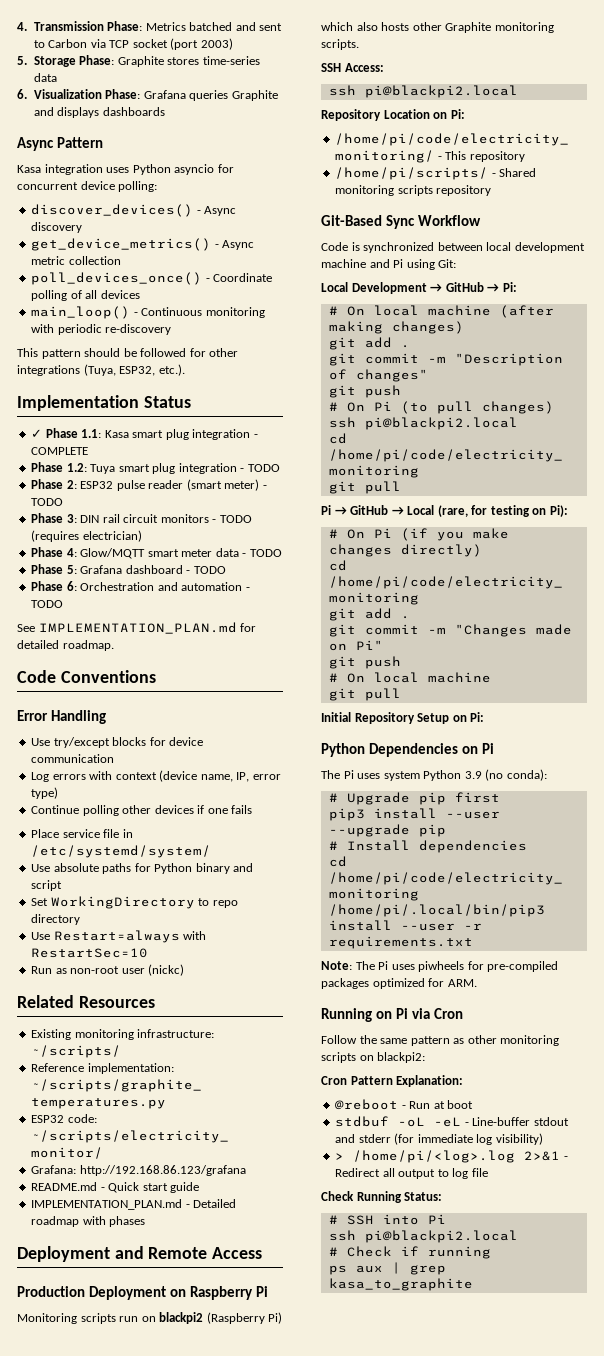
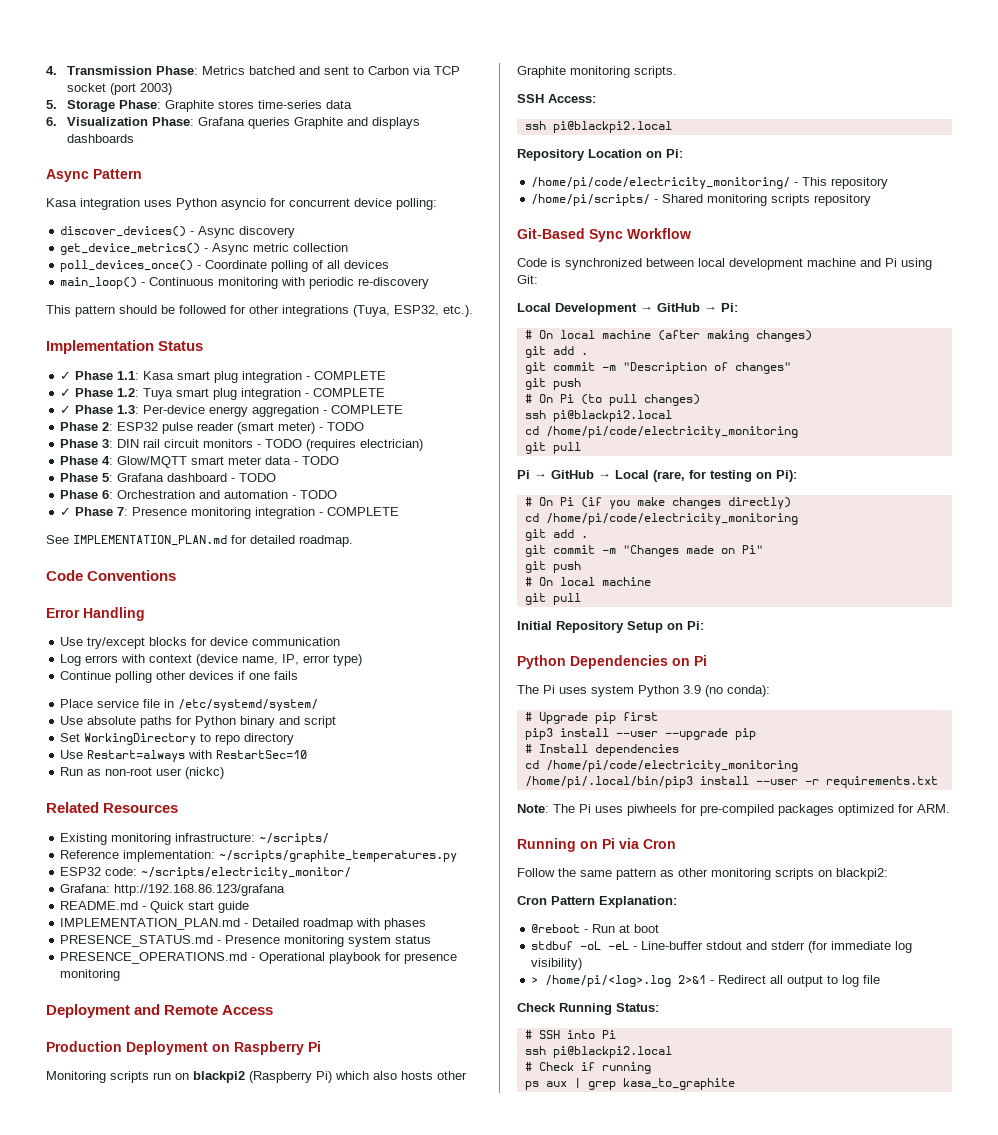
(89, 451) none -> [60,388,72,397] ✓
[247,464,280,472] TODO -> [313,388,386,397] [60,405,404,417] COMPLETE // ✓ Phase 1.3: Per-device energy aggregation - COMPLETE
(64, 604) none -> [60,507,400,519] // ✓ Phase 7: Presence monitoring integration - COMPLETE
(146, 1221) none -> [60,935,432,947] [60,952,458,964] [60,969,121,981] // PRESENCE_STATUS.md - Presence monitoring system status // PRESENCE_OPERATIONS.md - Operational playbook for presence monitoring

